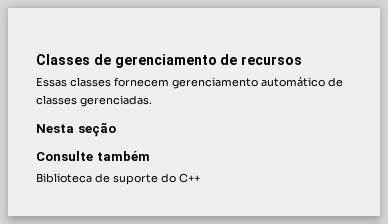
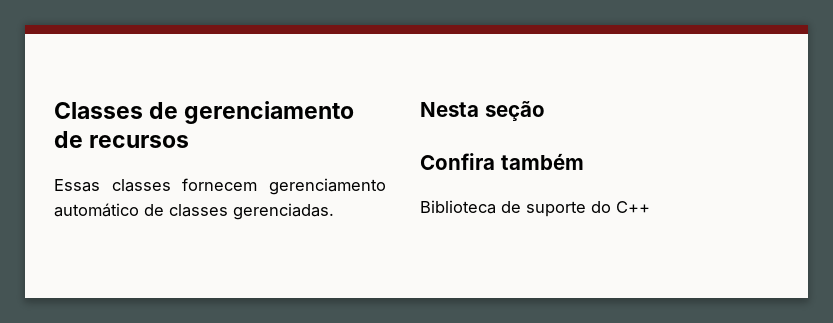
[36,151,93,161] Consulte -> [420,153,495,170] Confira

